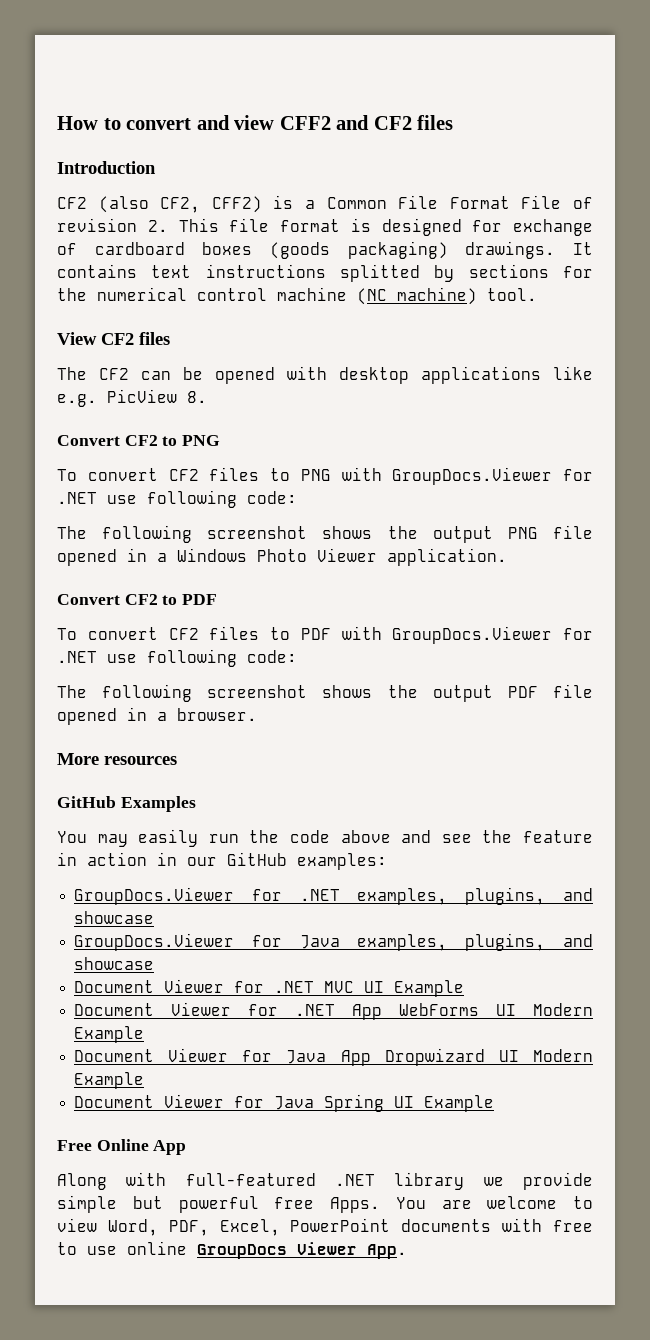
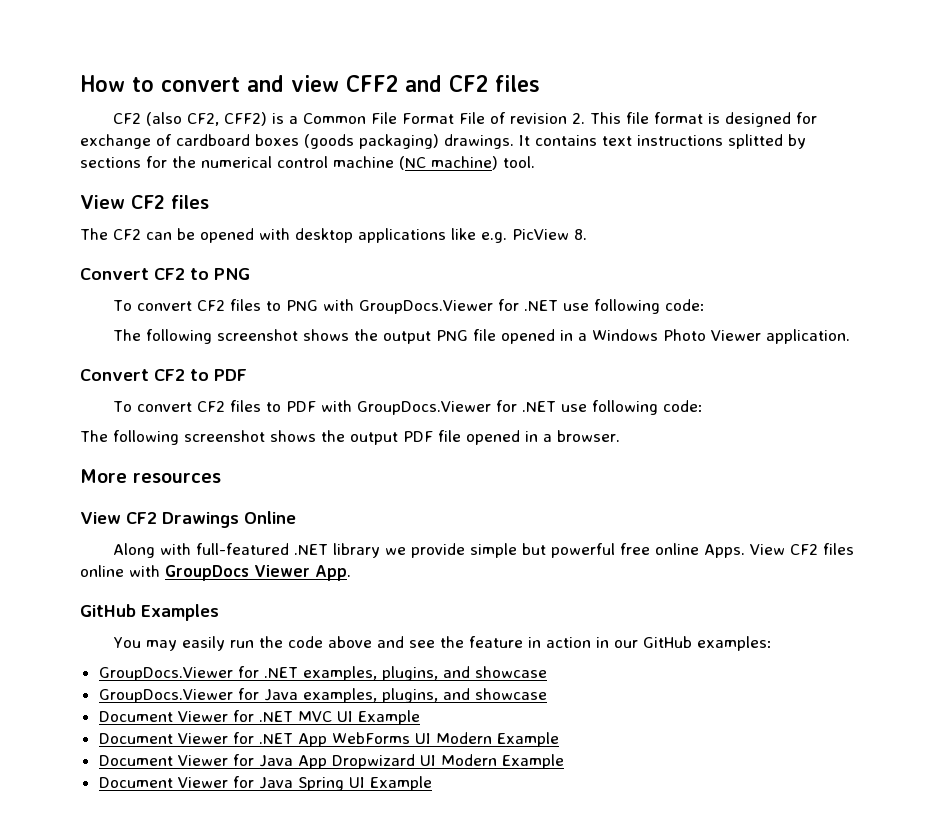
[57,161,156,174] // Introduction -> (540, 83) none
(177, 760) none -> [80,511,296,528] [113,543,855,558] [80,565,351,581] // View CF2 Drawings Online // Along with full-featured .NET library we provide simple but powerful free online Apps. View CF2 files online with GroupDocs Viewer App.
[57,1139,187,1155] [57,1172,593,1190] [57,1195,593,1213] [57,1218,593,1236] [57,1241,407,1259] // Free Online App // Along with full-featured .NET library we provide simple but powerful free Apps. You are welcome to view Word, PDF, Excel, PowerPoint documents with free to use online GroupDocs Viewer App. -> (432, 783) none

